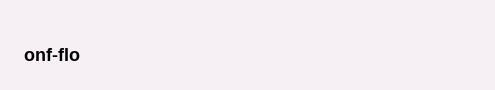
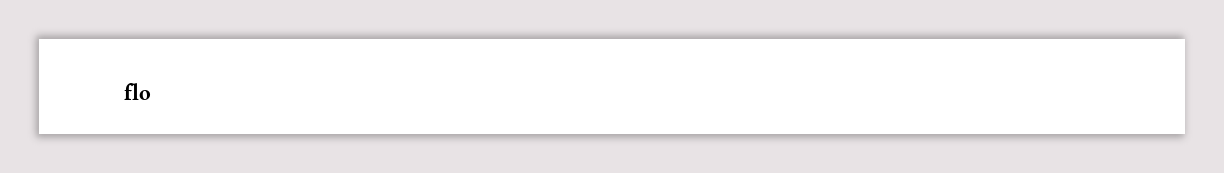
[24,48,80,61] onf-flo -> [124,83,151,100] flo

